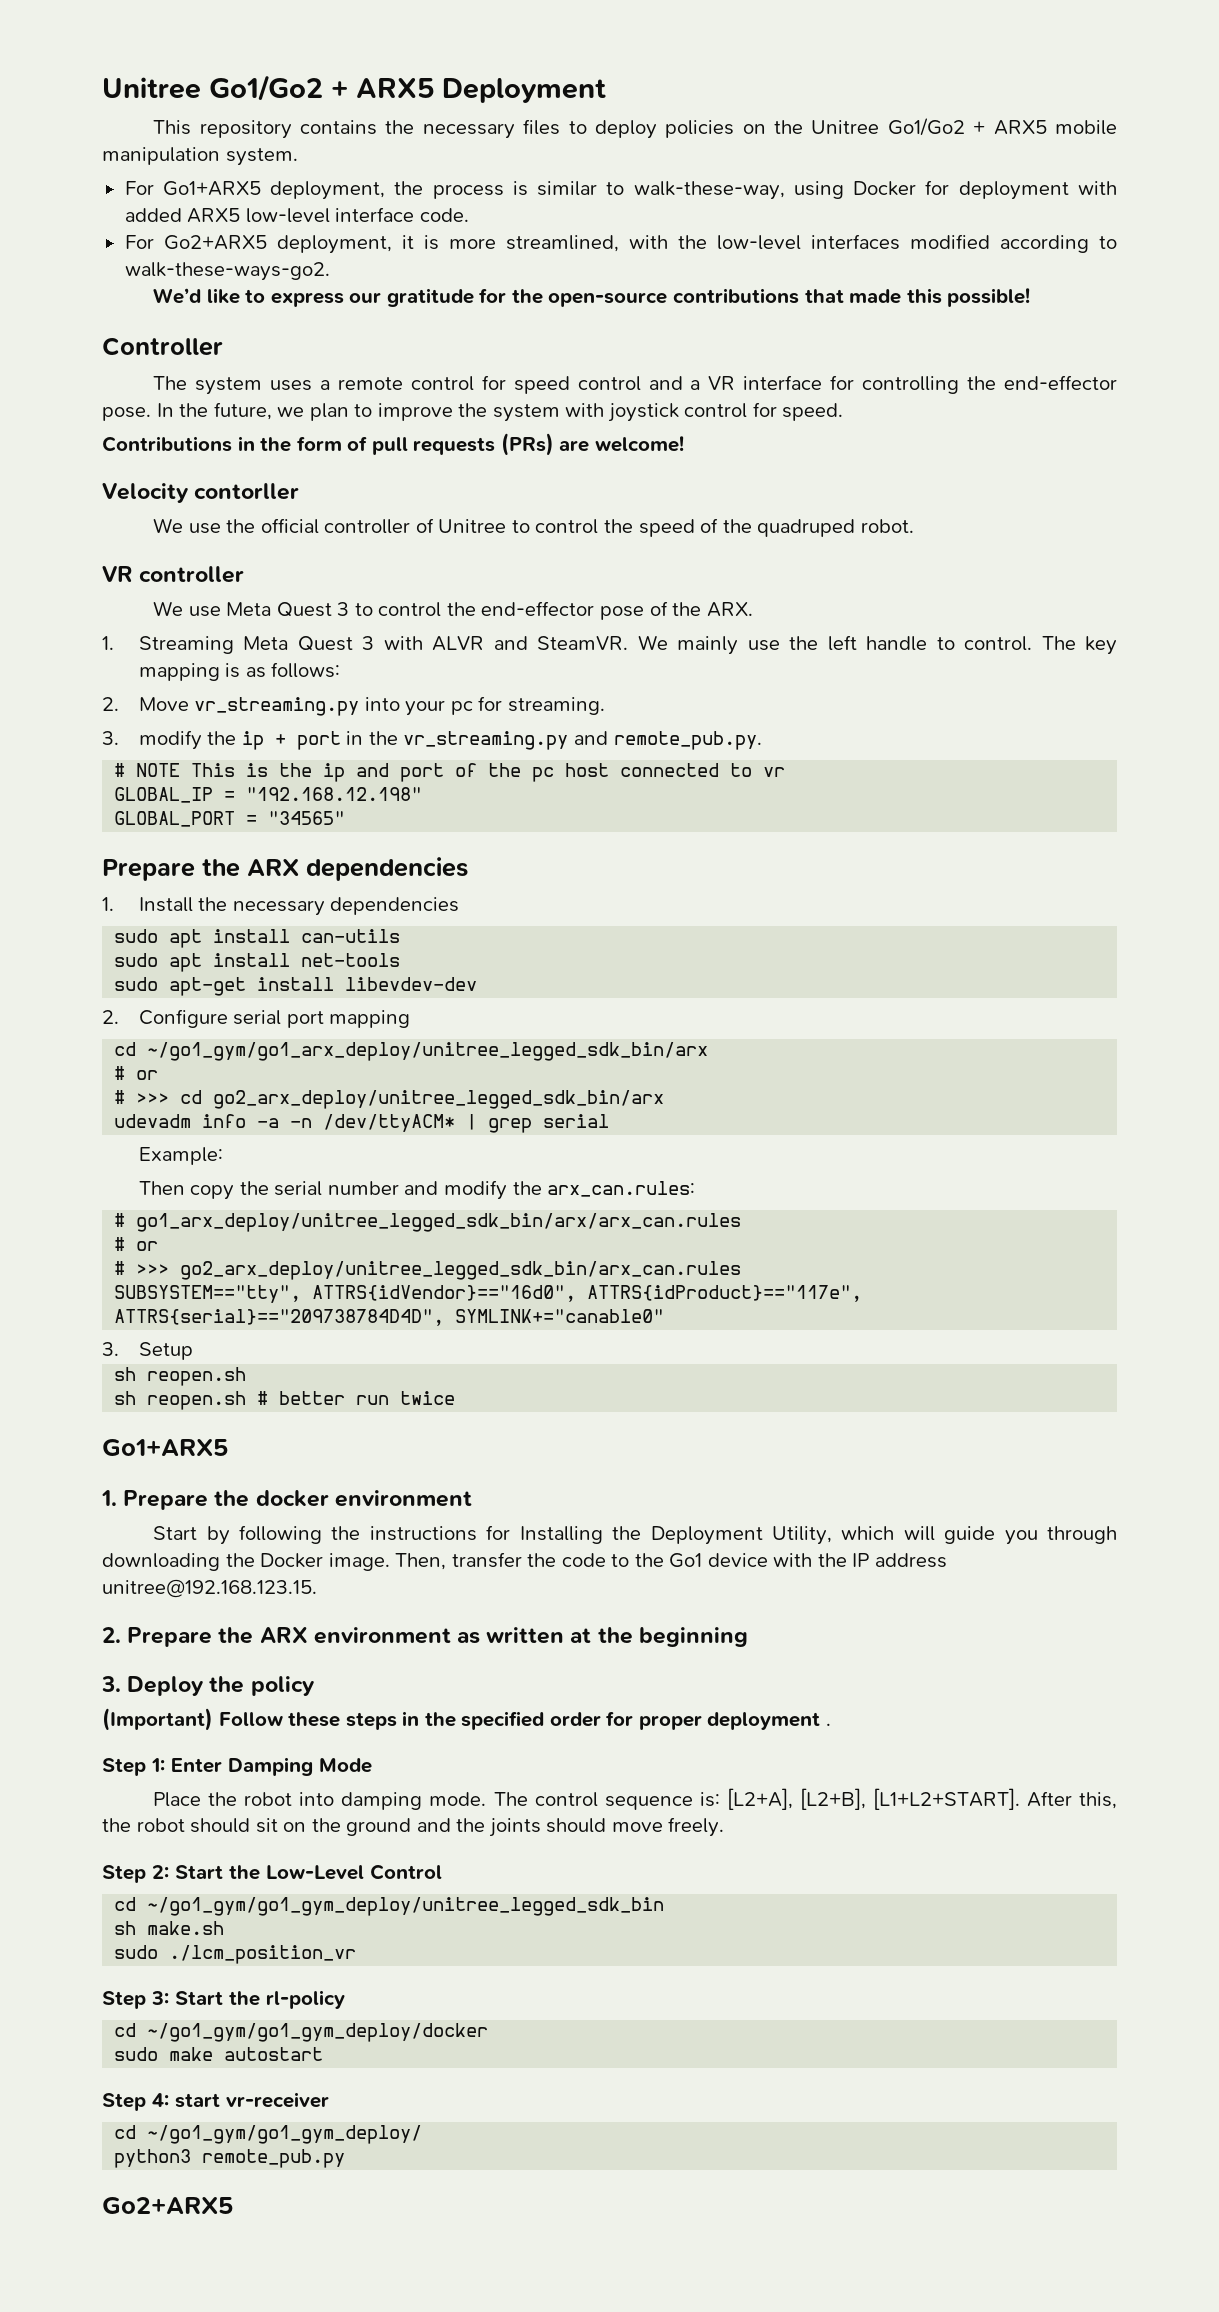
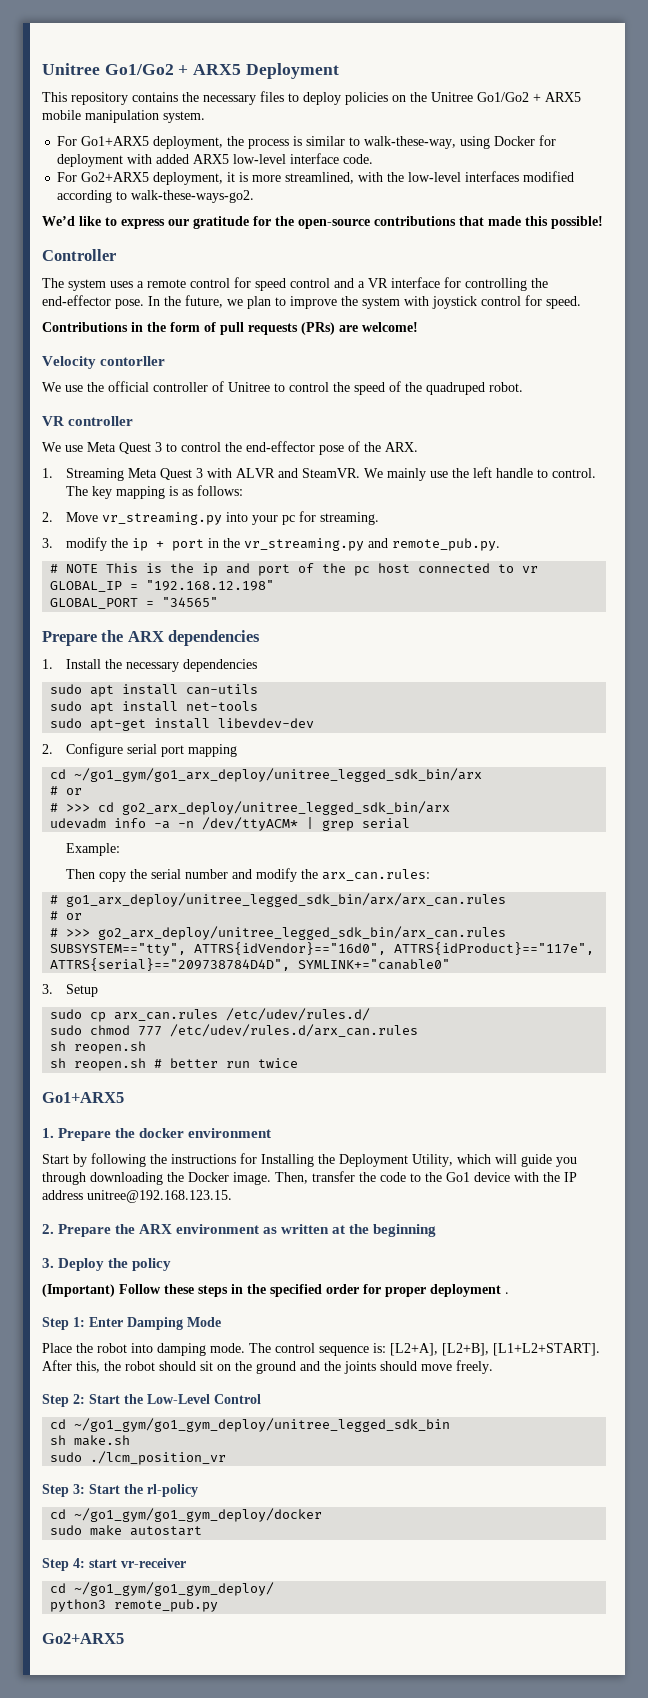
(193, 1351) none -> [50,1008,371,1022] [50,1024,419,1037] // sudo cp arx_can.rules /etc/udev/rules.d/ // sudo chmod 777 /etc/udev/rules.d/arx_can.rules

